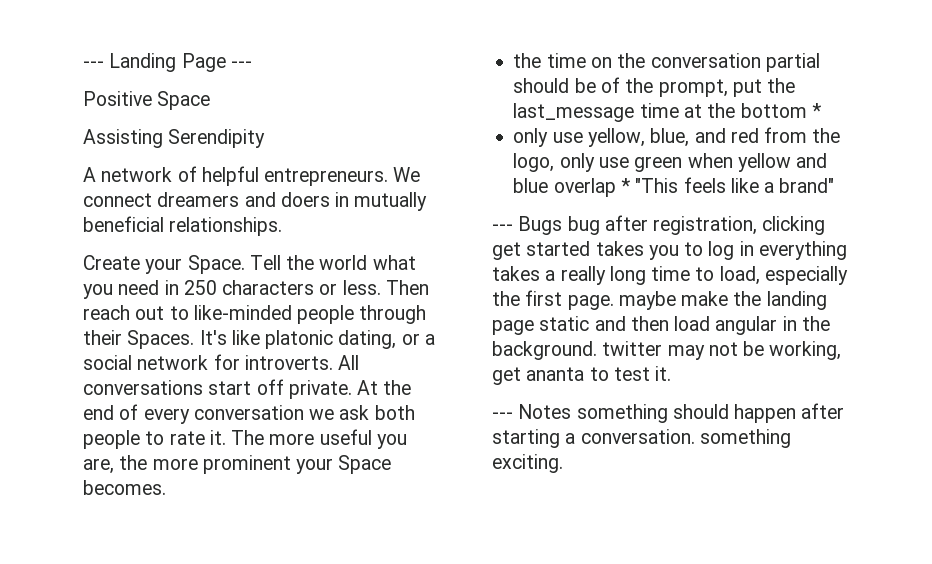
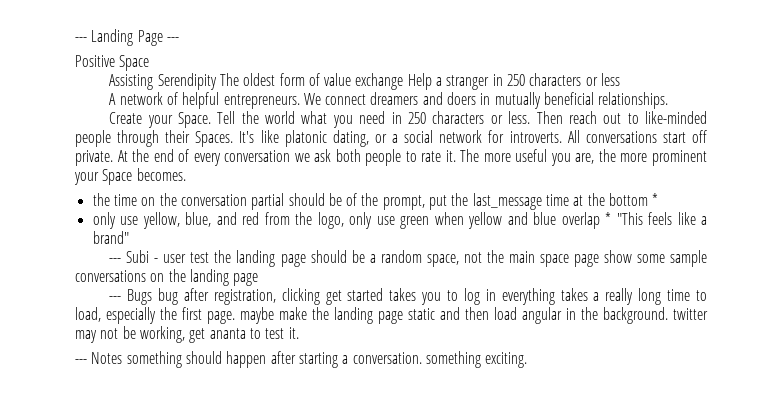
(266, 138) none -> [219,73,621,90] The oldest form of value exchange Help a stranger in 250 characters or less
(835, 185) none -> [109,250,707,267] [75,269,259,286] // --- Subi - user test the landing page should be a random space, not the main space page show some sample conversations on the landing page

